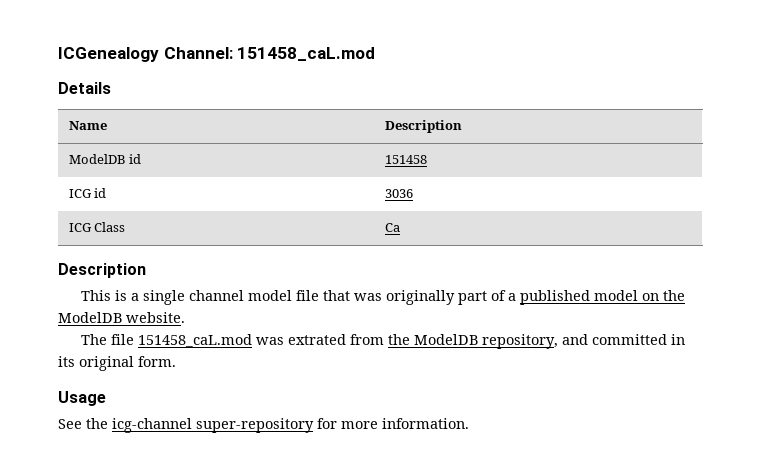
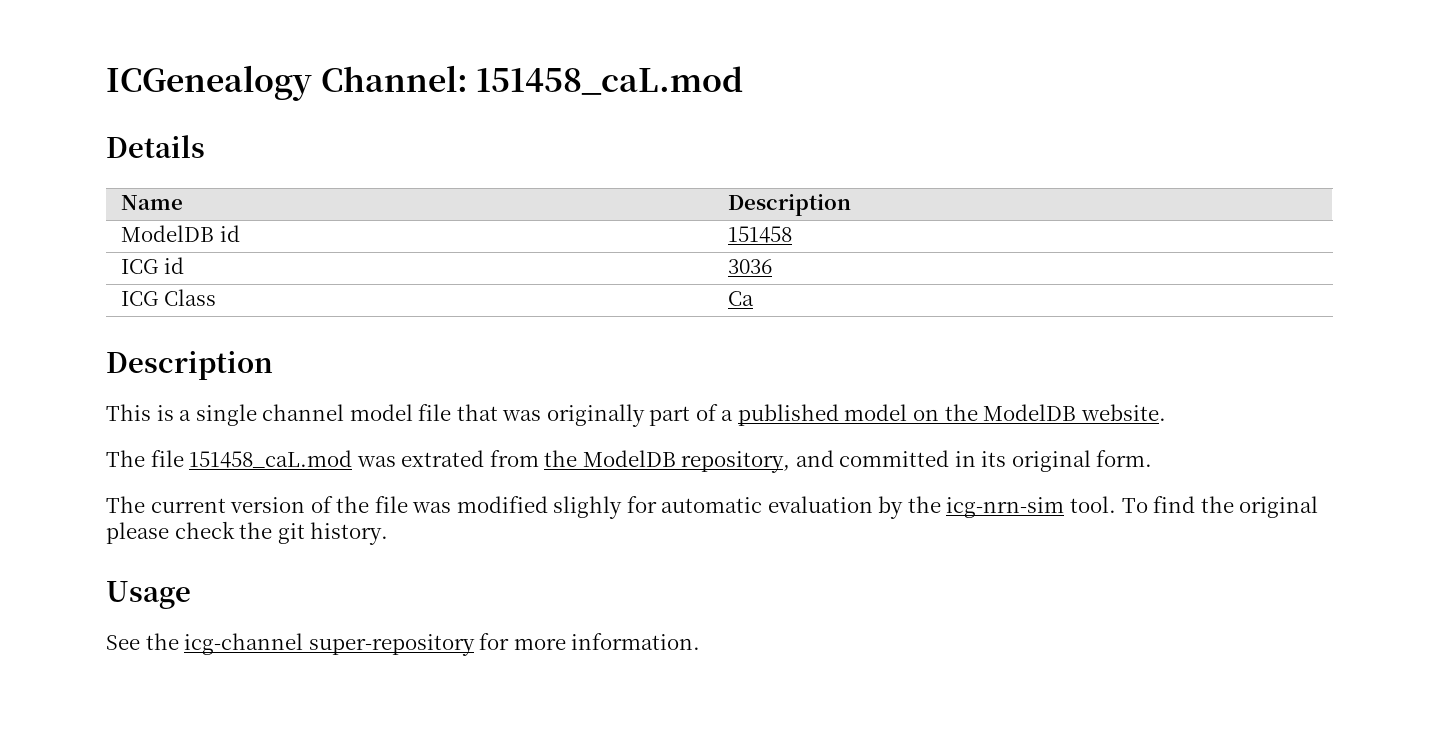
(176, 361) none -> [106,496,1319,519] [106,521,389,545] // The current version of the file was modified slighly for automatic evaluation by the icg-nrn-sim tool. To find the original please check the git history.

